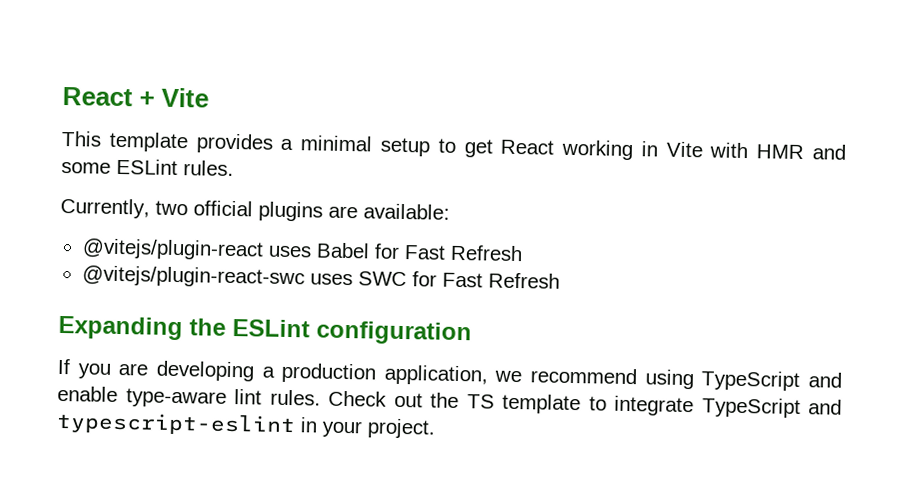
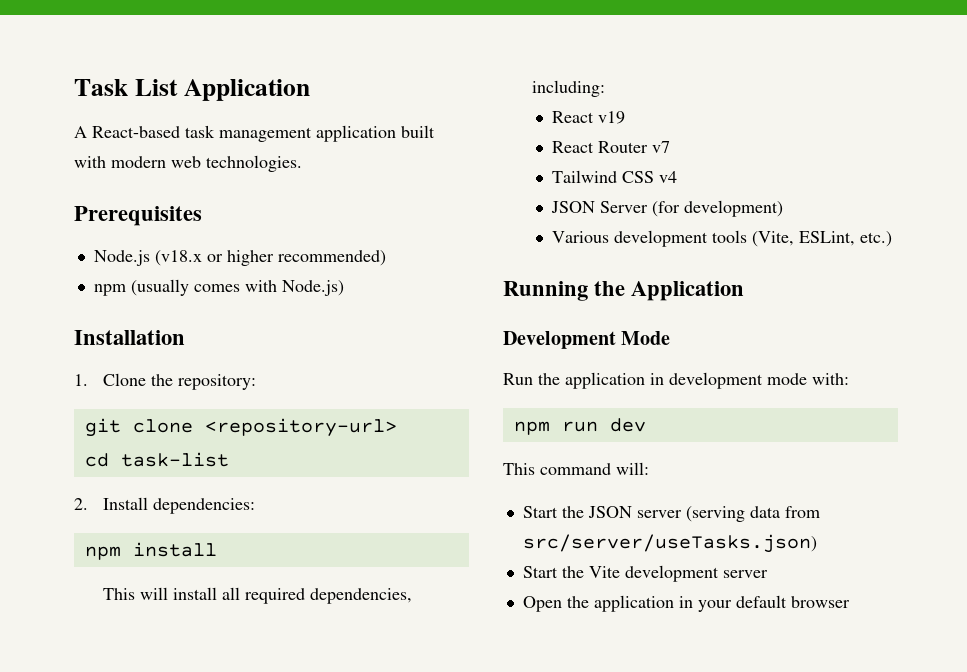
[62,86,210,108] [61,130,847,161] [61,158,234,177] [60,197,450,222] [81,238,523,262] [81,265,560,289] [58,315,472,346] [57,358,842,392] [57,385,842,419] [56,411,436,439] React + Vite // This template provides a minimal setup to get React working in Vite with HMR and some ESLint rules. // Currently, two official plugins are available: // @vitejs/plugin-react uses Babel for Fast Refresh // @vitejs/plugin-react-swc uses SWC for Fast Refresh // Expanding the ESLint configuration // If you are developing a production application, we recommend using TypeScript and enable type-aware lint rules. Check out the TS template to integrate TypeScript and typescript-eslint in your project. -> [74,79,310,101] [74,125,435,142] [74,155,302,172] [74,206,202,226] [93,250,386,266] [93,279,344,296] [74,330,185,345] [74,373,257,390] [84,418,397,437] [84,452,229,467] [74,497,256,514] [84,542,217,560] [103,587,413,604] [532,80,606,97] [551,111,625,124] [551,141,670,153] [551,170,677,183] [550,200,783,217] [551,230,892,247] [503,281,745,301] [503,331,671,349] [503,372,849,389] [513,418,646,435] [503,462,649,475] [522,506,820,522] [522,534,817,553] [522,565,768,582] [522,595,850,612] Task List Application // A React-based task management application built with modern web technologies. // Prerequisites // Node.js (v18.x or higher recommended) // npm (usually comes with Node.js) // Installation // 1. Clone the repository: // git clone <repository-url> // cd task-list // 2. Install dependencies: // npm install // This will install all required dependencies, including: // React v19 // React Router v7 // Tailwind CSS v4 // JSON Server (for development) // Various development tools (Vite, ESLint, etc.) // Running the Application // Development Mode // Run the application in development mode with: // npm run dev // This command will: // Start the JSON server (serving data from src/server/useTasks.json) // Start the Vite development server // Open the application in your default browser

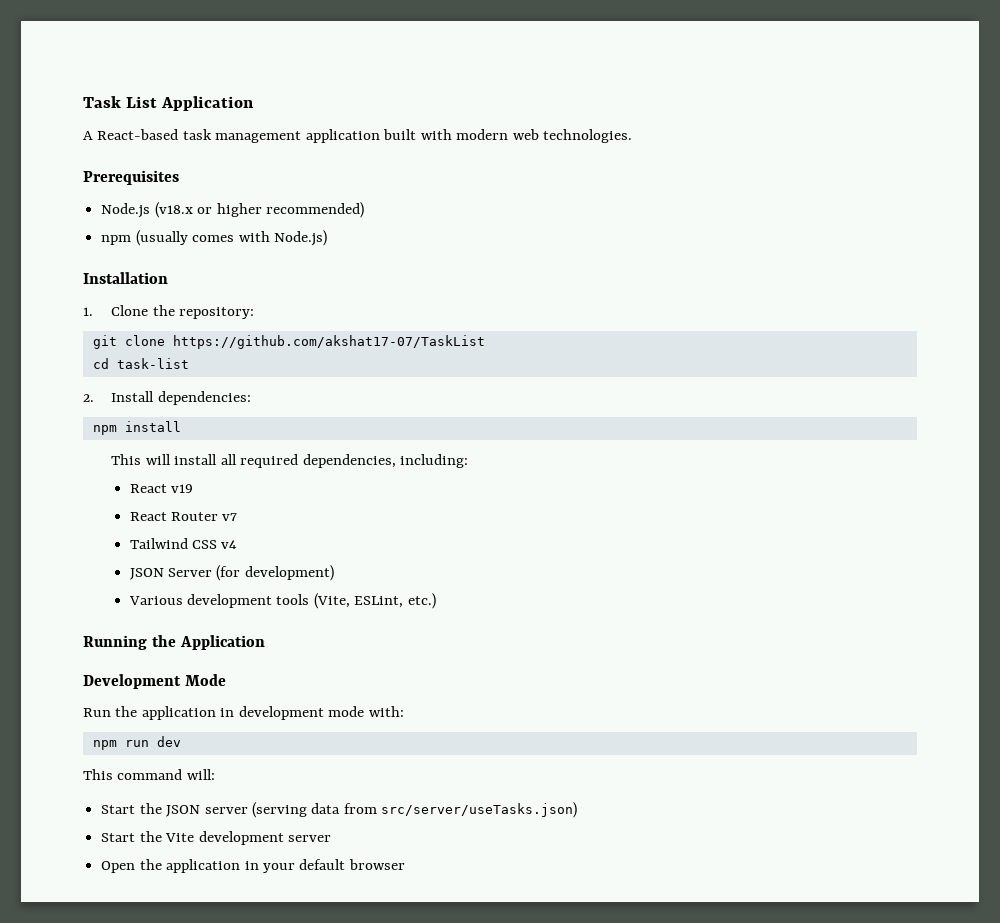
[204,418,397,437] <repository-url> -> [172,335,485,349] https://github.com/akshat17-07/TaskList

